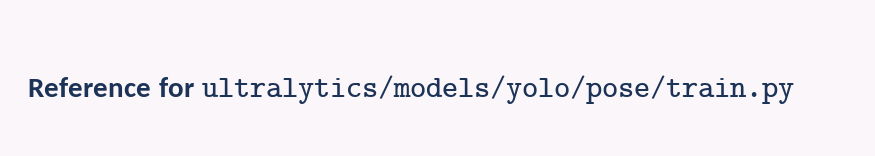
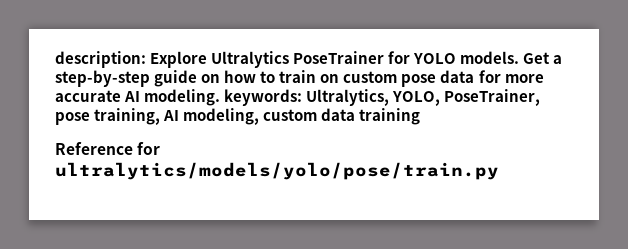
(28, 87) none -> [55,51,563,68] [55,70,544,87] [55,89,541,106] [55,108,421,125] description: Explore Ultralytics PoseTrainer for YOLO models. Get a step-by-step guide on how to train on custom pose data for more accurate AI modeling. keywords: Ultralytics, YOLO, PoseTrainer, pose training, AI modeling, custom data training //

